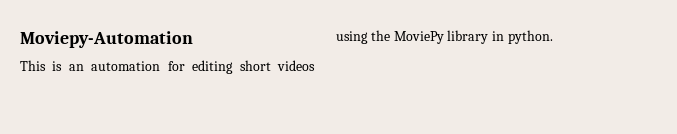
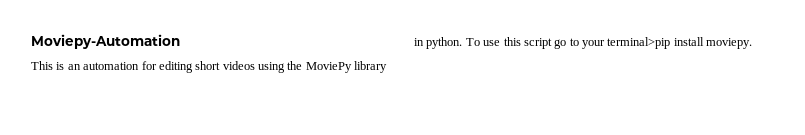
(553, 37) none -> [465,37,753,49] To use this script go to your terminal>pip install moviepy.

